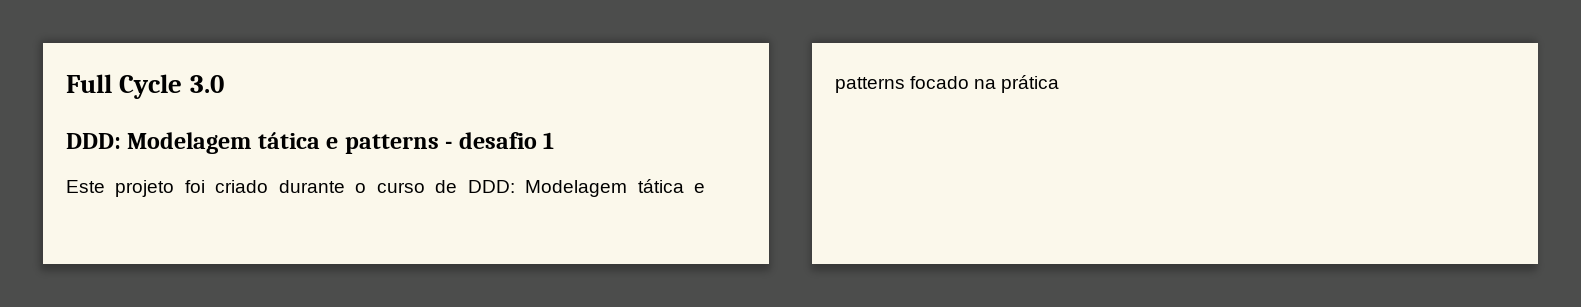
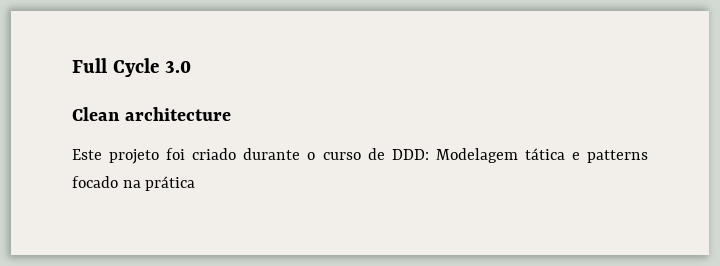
[66,132,555,154] DDD: Modelagem tática e patterns - desafio 1 -> [72,107,231,121] Clean architecture

